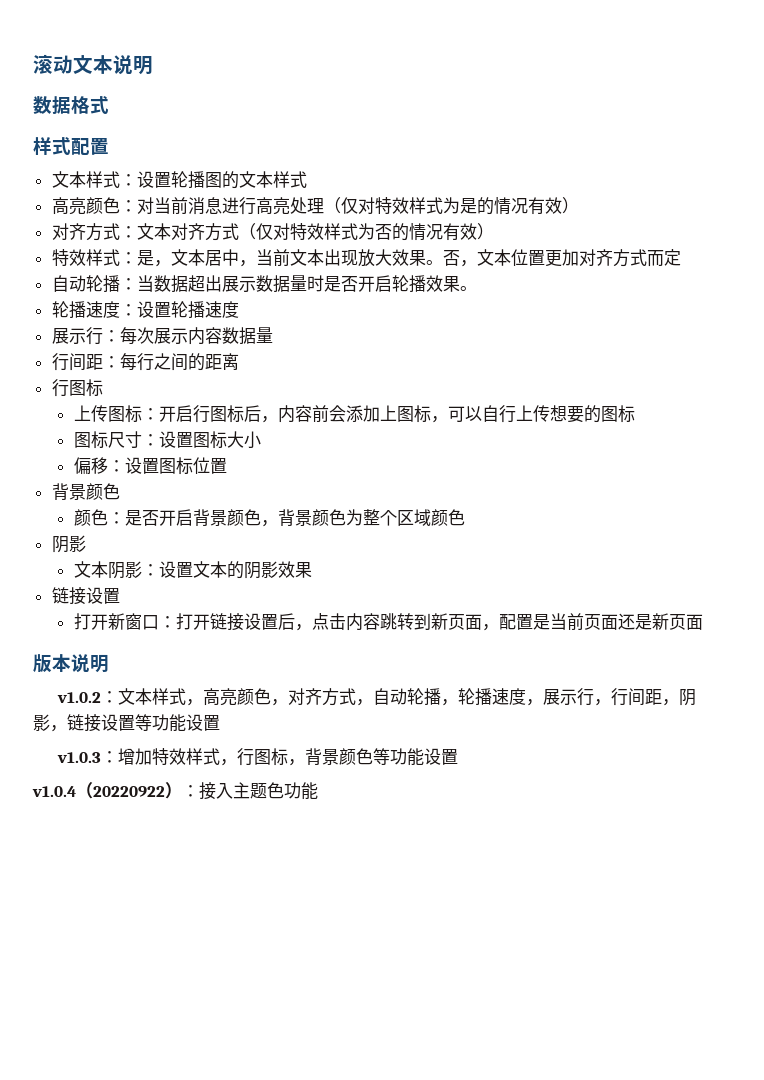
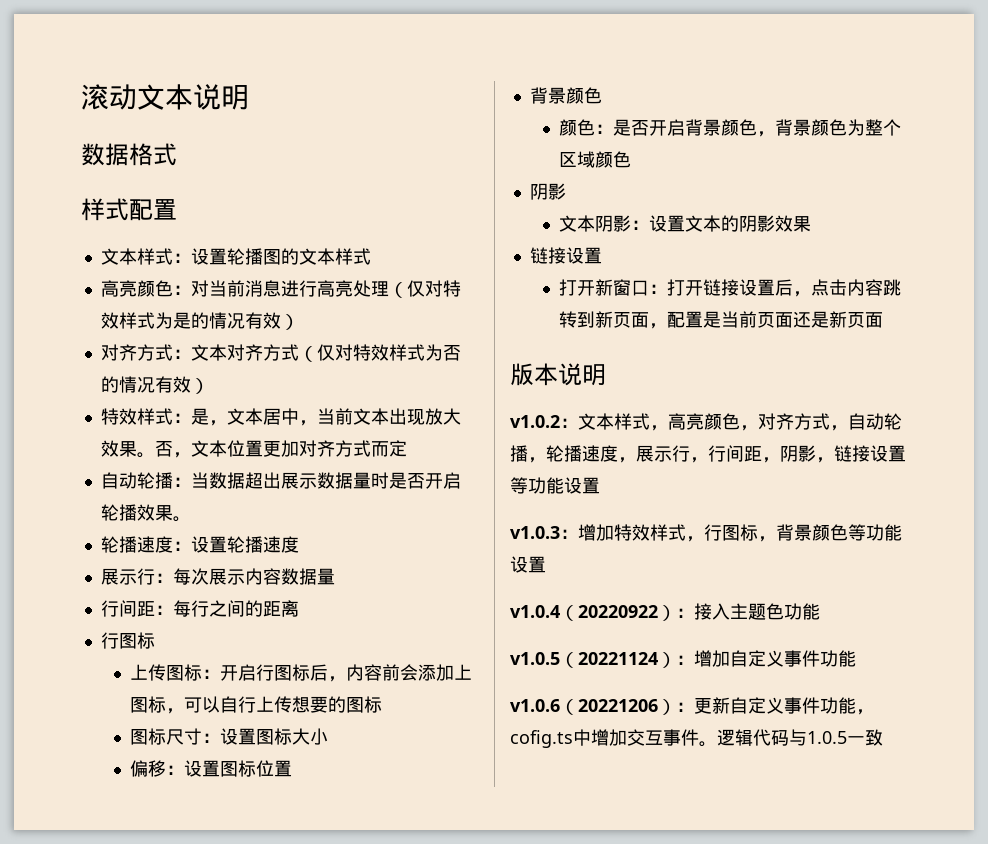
(318, 791) none -> [510,650,856,668] [510,697,874,715] [510,729,883,748] // v1.0.5（20221124）：增加自定义事件功能 // v1.0.6（20221206）：更新自定义事件功能，cofig.ts中增加交互事件。逻辑代码与1.0.5一致

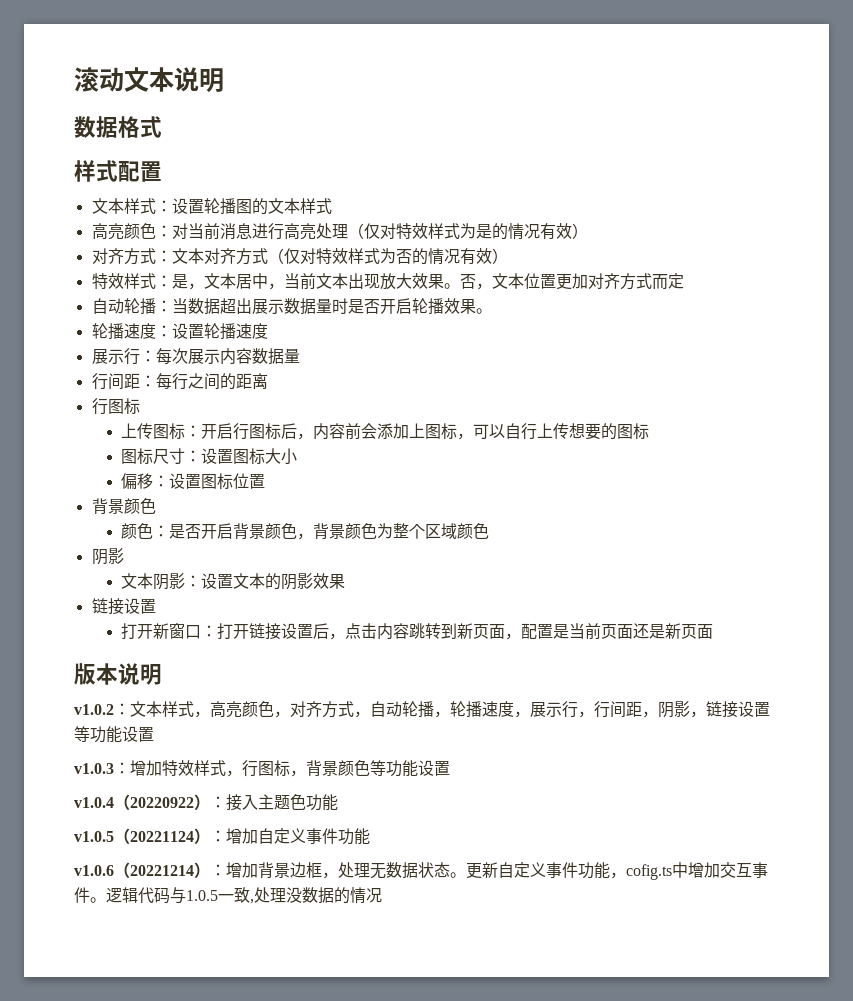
[578,699,694,715] 20221206）： -> [130,862,466,879] 20221214）：增加背景边框，处理无数据状态。
(883, 737) none -> [250,887,382,904] ,处理没数据的情况

